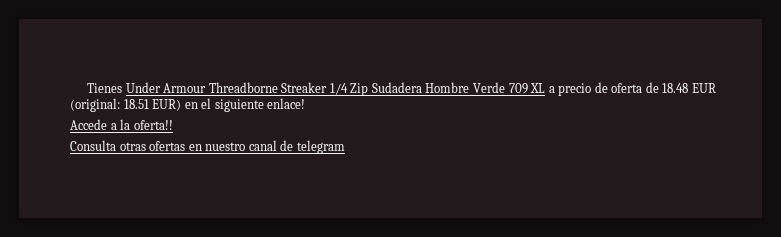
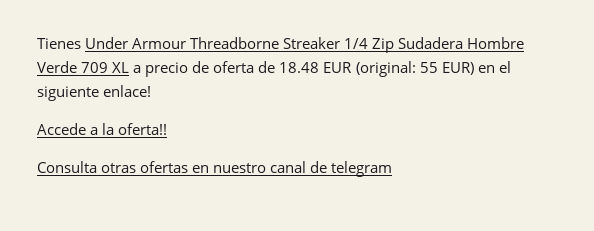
[123,99,149,109] 18.51 -> [419,62,438,73] 55

